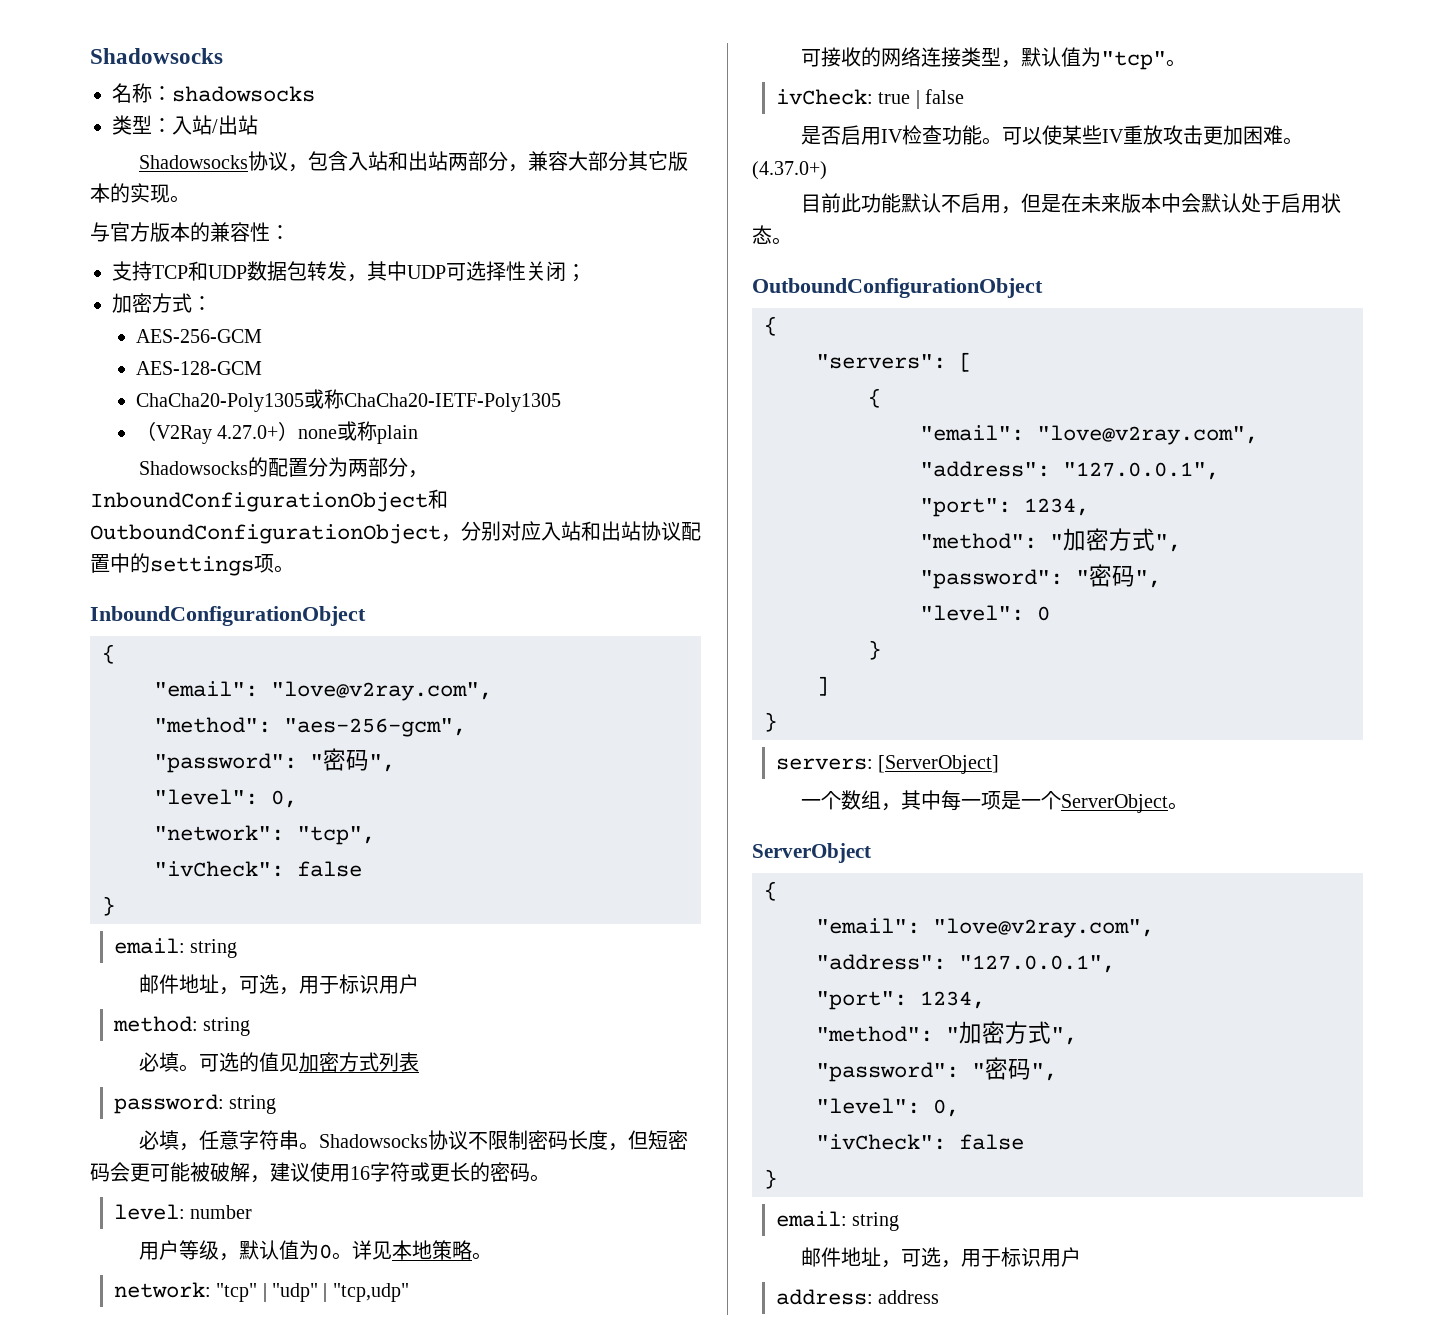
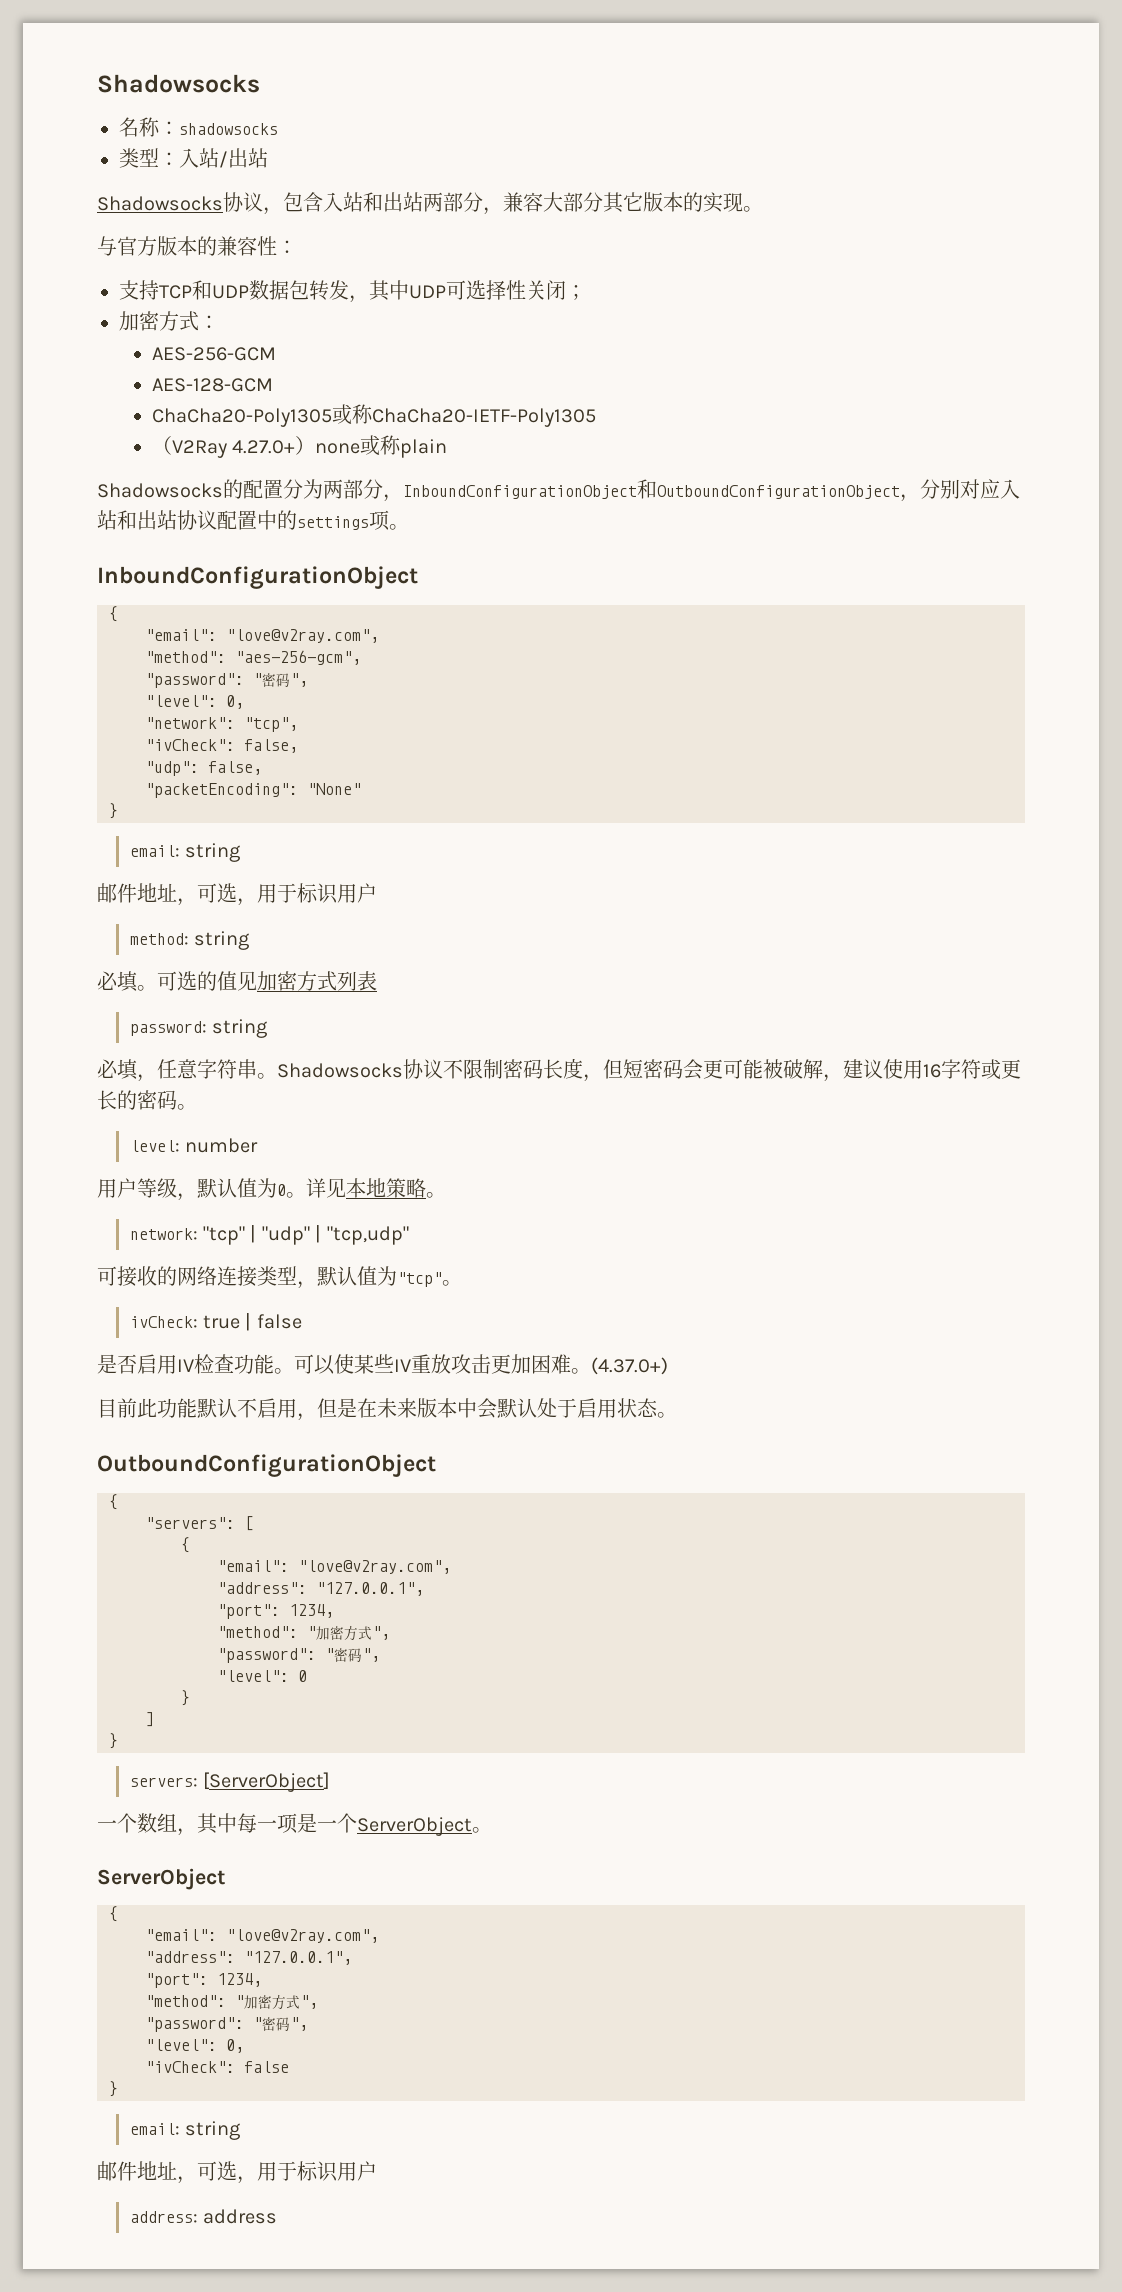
[297,861,362,877] false -> [244,739,298,753] [145,761,262,776] [145,783,361,798] false, // "udp": false, // "packetEncoding": "None"

